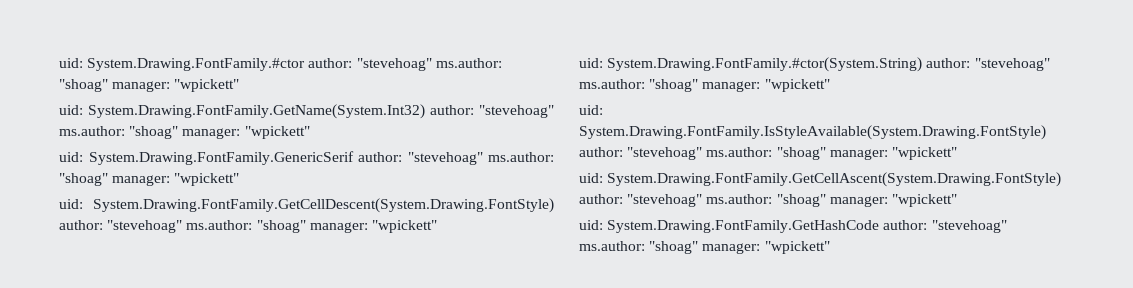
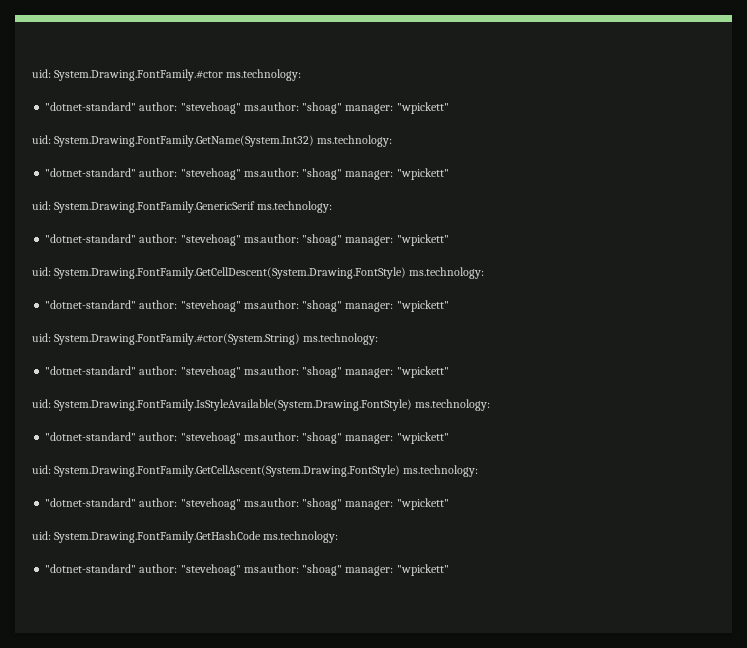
(306, 64) none -> [226,69,302,81] [45,102,137,111] ms.technology: // "dotnet-standard"
(425, 111) none -> [317,135,393,147] [45,168,137,177] ms.technology: // "dotnet-standard"
(354, 158) none -> [257,201,333,213] [45,234,137,243] ms.technology: // "dotnet-standard"
(554, 205) none -> [409,267,485,279] [45,300,137,309] ms.technology: // "dotnet-standard"
(923, 64) none -> [303,333,379,345] [45,366,137,375] ms.technology: // "dotnet-standard"
(1046, 132) none -> [415,399,491,411] [45,432,137,441] ms.technology: // "dotnet-standard"
(1062, 179) none -> [403,465,479,477] [45,498,137,507] ms.technology: // "dotnet-standard"
(880, 226) none -> [263,531,339,543] [45,564,137,573] ms.technology: // "dotnet-standard"

